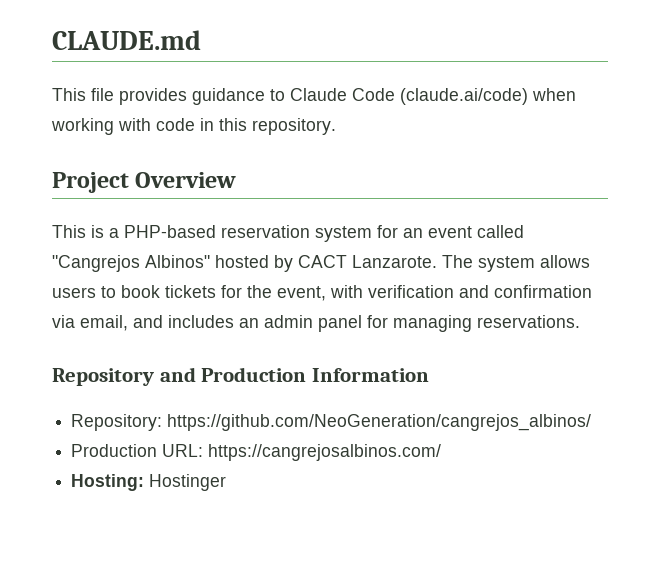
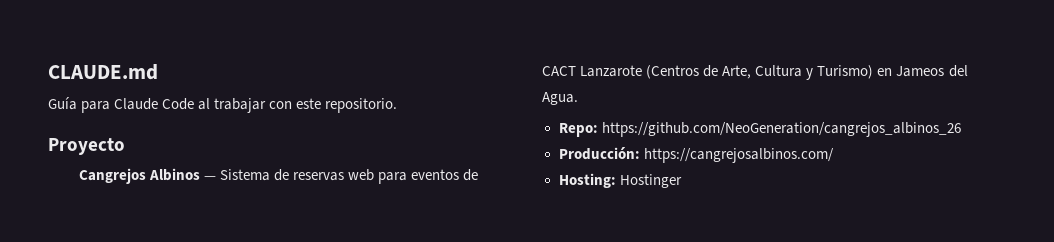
[52,88,576,105] [51,118,336,135] [52,172,237,193] [52,225,524,242] [52,255,590,272] [52,285,592,301] [52,315,580,332] [52,367,429,386] [71,414,592,431] [71,444,204,457] This file provides guidance to Claude Code (claude.ai/code) when working with code in this repository. // Project Overview // This is a PHP-based reservation system for an event called "Cangrejos Albinos" hosted by CACT Lanzarote. The system allows users to book tickets for the event, with verification and confirmation via email, and includes an admin panel for managing reservations. // Repository and Production Information // Repository: https://github.com/NeoGeneration/cangrejos_albinos/ // Production URL: -> [48,97,398,113] [48,138,125,155] [78,168,479,184] [542,65,968,80] [542,92,578,105] [558,122,961,137] [558,147,640,160] Guía para Claude Code al trabajar con este repositorio. // Proyecto // Cangrejos Albinos — Sistema de reservas web para eventos de CACT Lanzarote (Centros de Arte, Cultura y Turismo) en Jameos del Agua. // Repo: https://github.com/NeoGeneration/cangrejos_albinos_26 // Producción:

